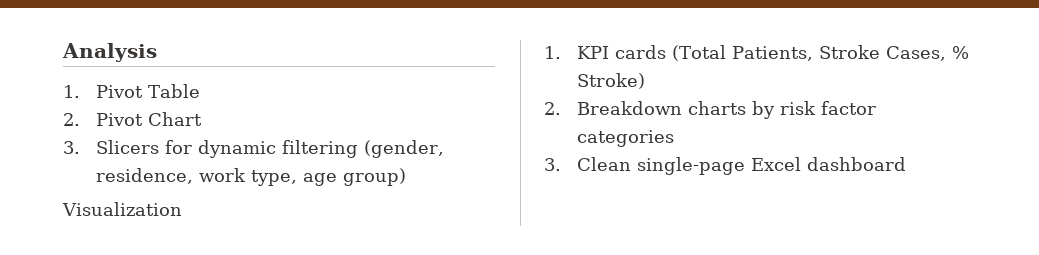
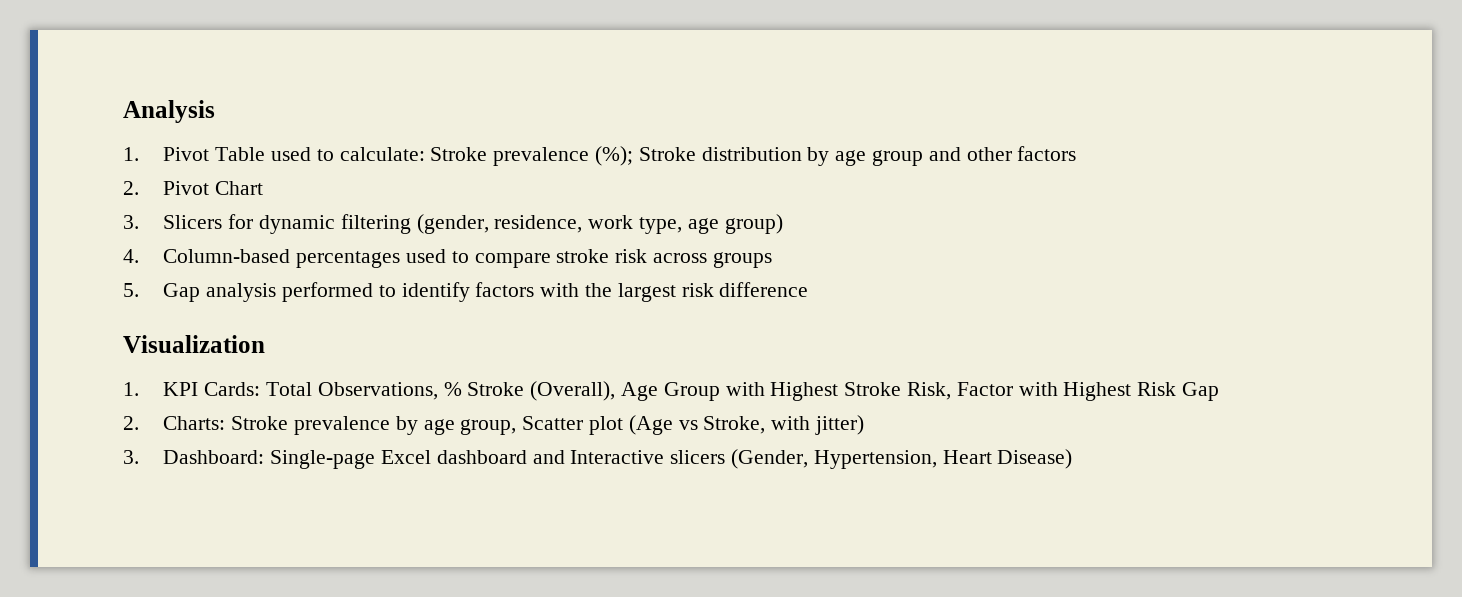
(201, 91) none -> [270,146,1077,166] used to calculate: Stroke prevalence (%); Stroke distribution by age group and other factors
[62,202,182,216] [544,45,970,61] [577,73,646,89] [544,101,877,119] [577,130,675,147] [544,157,907,175] Visualization // 1. KPI cards (Total Patients, Stroke Cases, % Stroke) // 2. Breakdown charts by risk factor categories // 3. Clean single-page Excel dashboard -> [123,249,772,268] [123,282,809,302] [123,335,265,353] [123,381,1220,401] [123,415,865,435] [123,449,1073,469] 4. Column-based percentages used to compare stroke risk across groups // 5. Gap analysis performed to identify factors with the largest risk difference // Visualization // 1. KPI Cards: Total Observations, % Stroke (Overall), Age Group with Highest Stroke Risk, Factor with Highest Risk Gap // 2. Charts: Stroke prevalence by age group, Scatter plot (Age vs Stroke, with jitter) // 3. Dashboard: Single-page Excel dashboard and Interactive slicers (Gender, Hypertension, Heart Disease)

